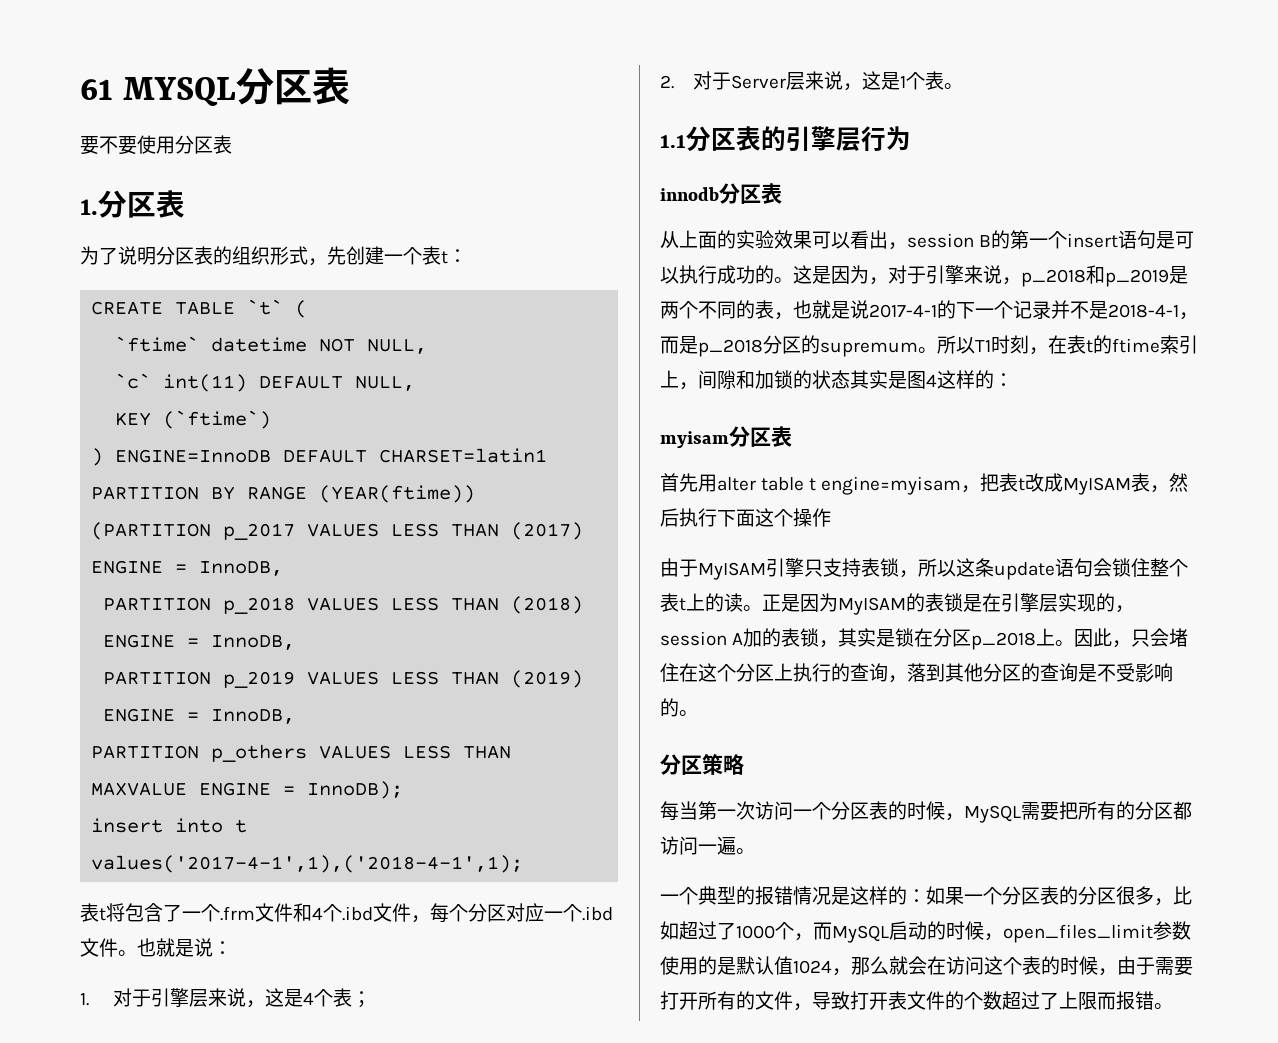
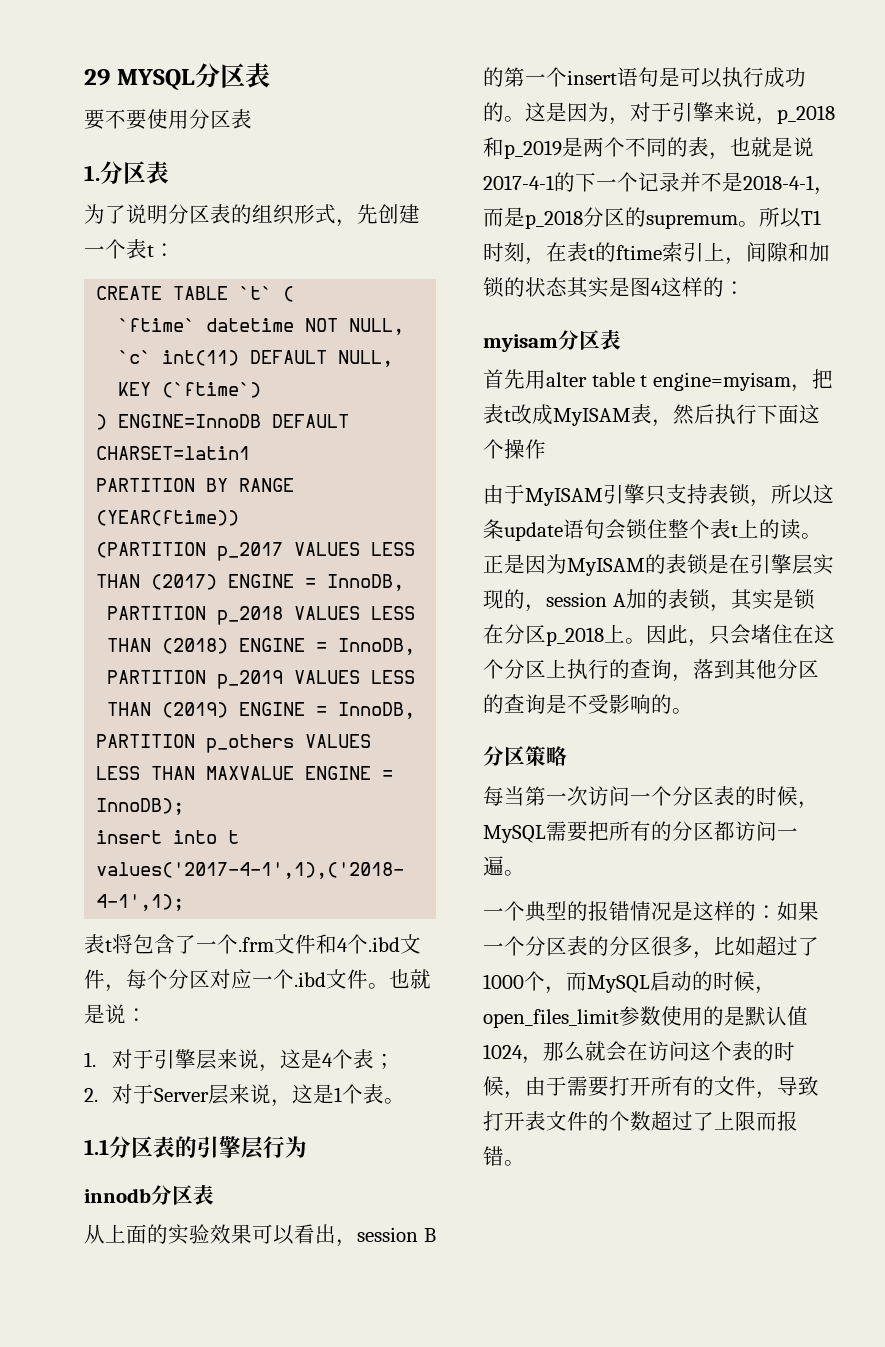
[80,79,113,100] 61 -> [84,69,110,86] 29

